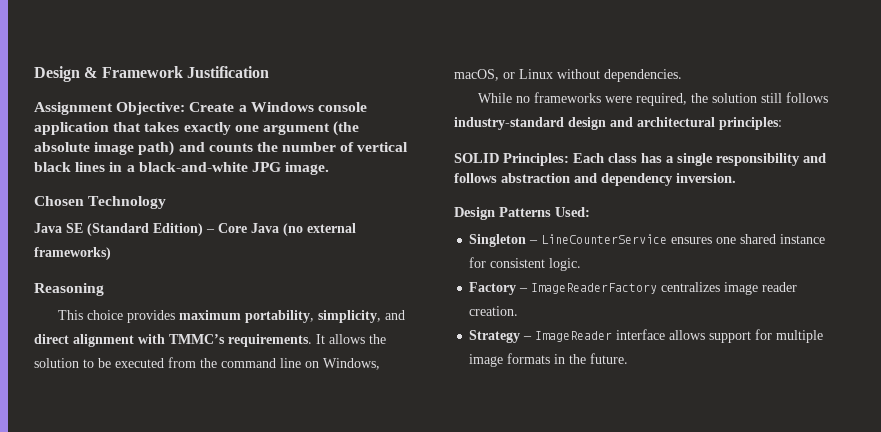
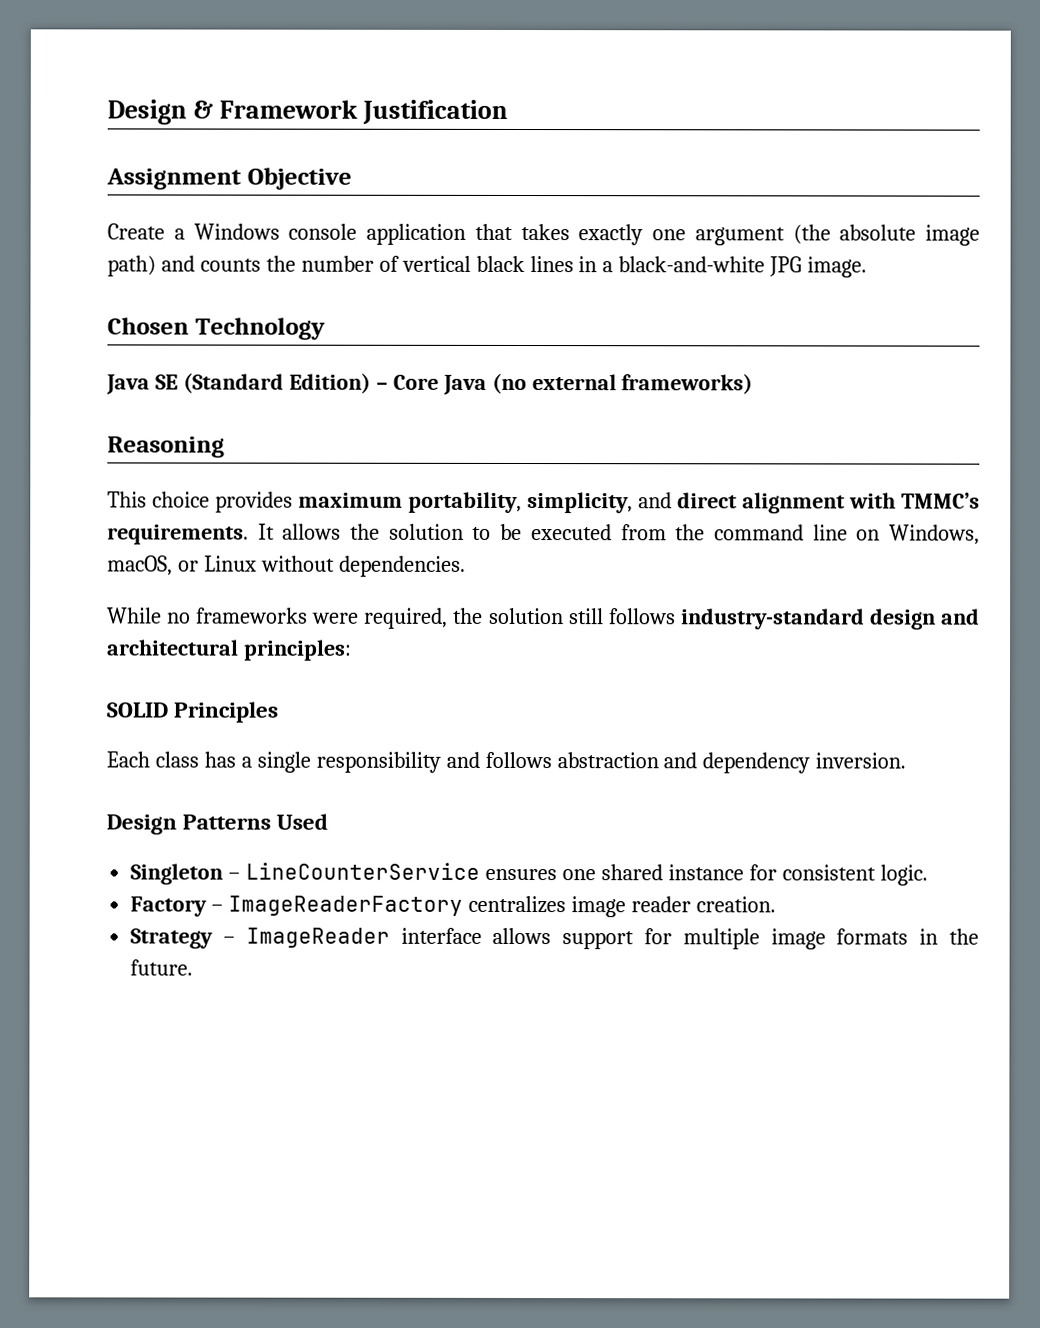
[116,102,186,115] Objective: -> [246,167,352,190] Objective //
[503,153,569,166] Principles: -> [173,701,279,723] Principles //
[555,207,590,217] Used: -> [276,813,329,830] Used

